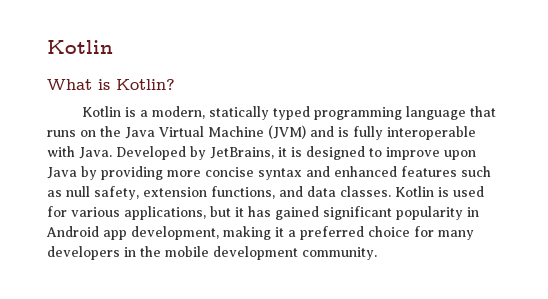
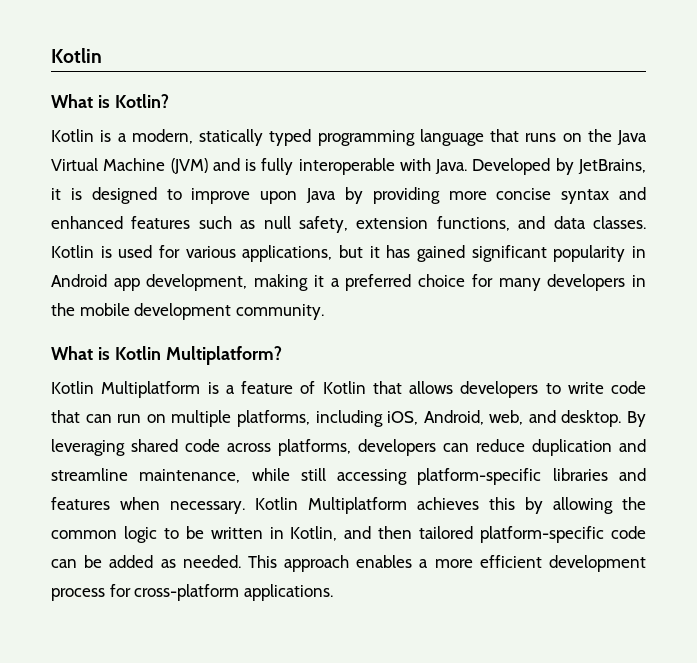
(377, 253) none -> [51,346,282,365] [51,381,646,398] [51,410,646,427] [51,439,646,456] [51,468,646,485] [51,497,646,514] [51,526,647,543] [51,555,646,572] [51,584,333,601] // What is Kotlin Multiplatform? // Kotlin Multiplatform is a feature of Kotlin that allows developers to write code that can run on multiple platforms, including iOS, Android, web, and desktop. By leveraging shared code across platforms, developers can reduce duplication and streamline maintenance, while still accessing platform-specific libraries and features when necessary. Kotlin Multiplatform achieves this by allowing the common logic to be written in Kotlin, and then tailored platform-specific code can be added as needed. This approach enables a more efficient development process for cross-platform applications.

